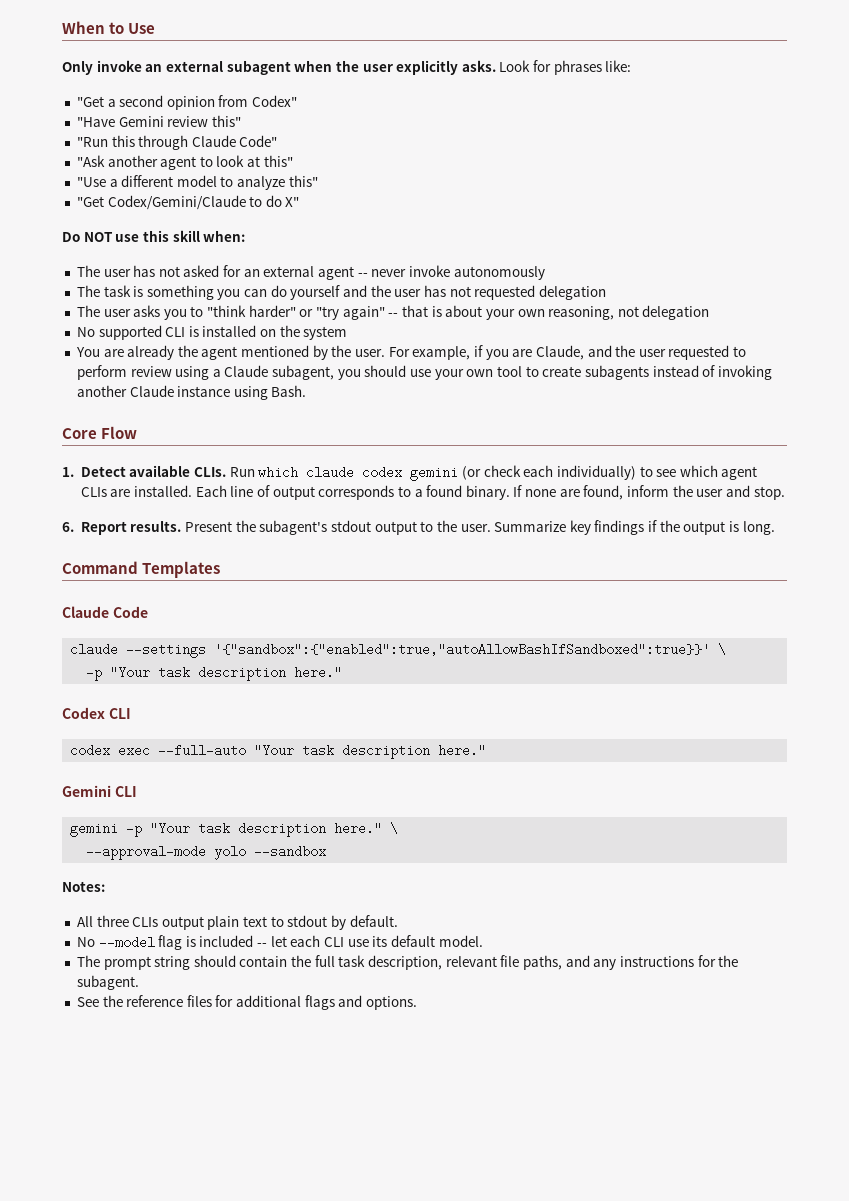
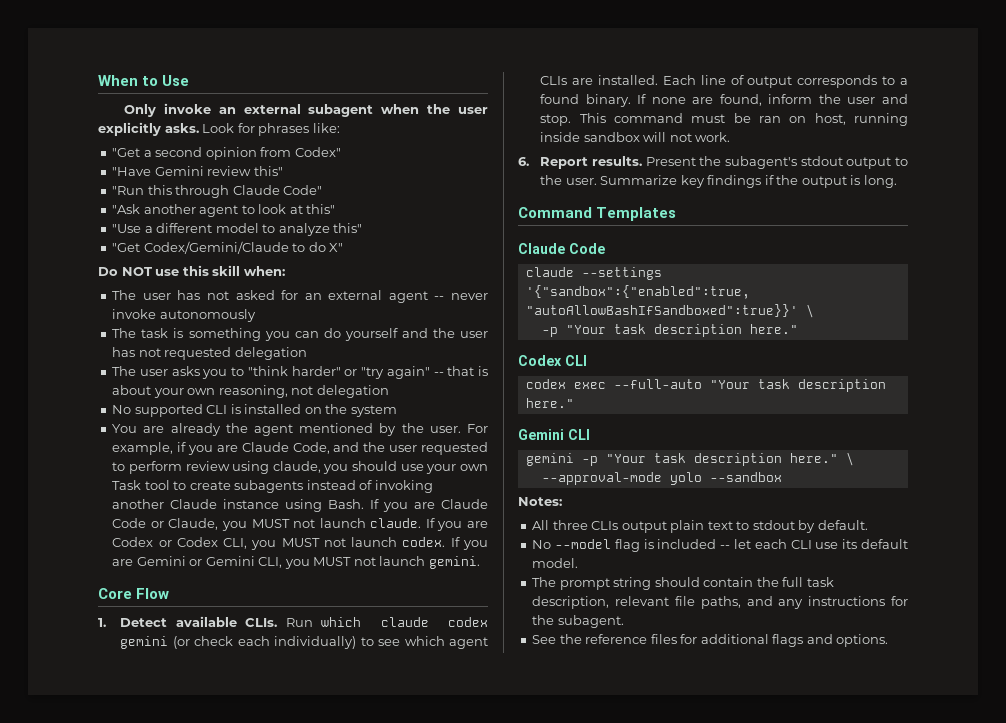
[535,345,584,360] Claude, -> [241,442,330,454] Claude Code,
[212,365,335,380] a Claude subagent, -> [272,461,321,473] claude,
(494, 373) none -> [112,480,142,490] Task
(307, 391) none -> [370,499,488,512] [112,518,488,531] [112,537,488,550] [112,556,480,569] If you are Claude Code or Claude, you MUST not launch claude. If you are Codex or Codex CLI, you MUST not launch codex. If you are Gemini or Gemini CLI, you MUST not launch gemini.
(785, 493) none -> [579,113,909,126] [540,132,731,142] This command must be ran on host, running inside sandbox will not work.

